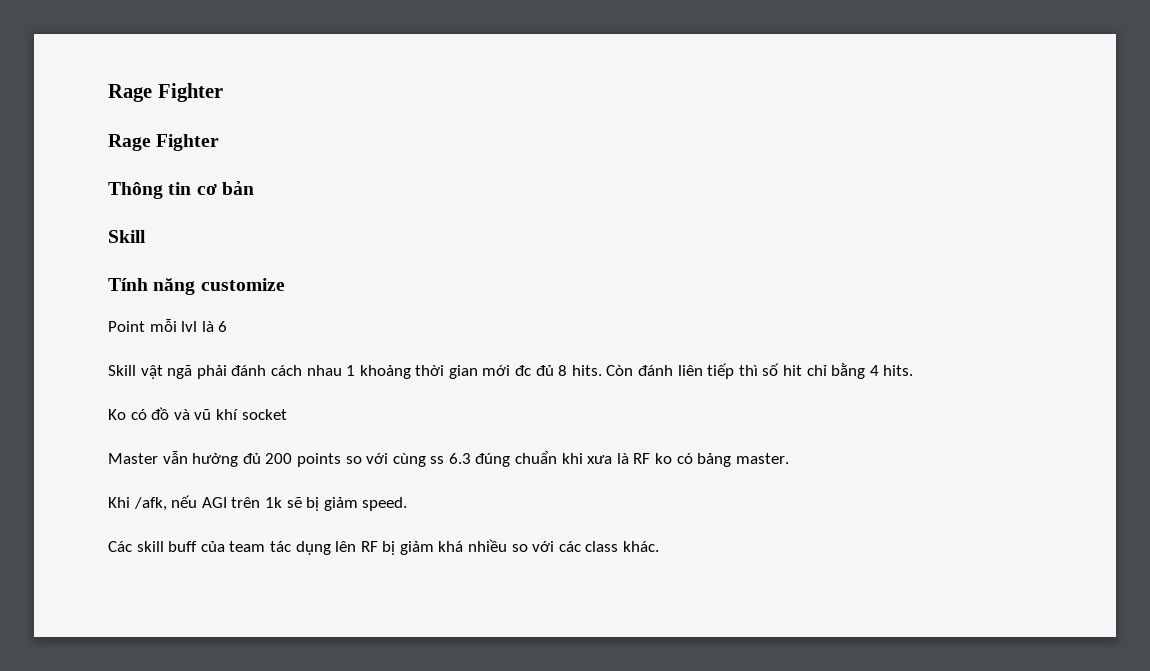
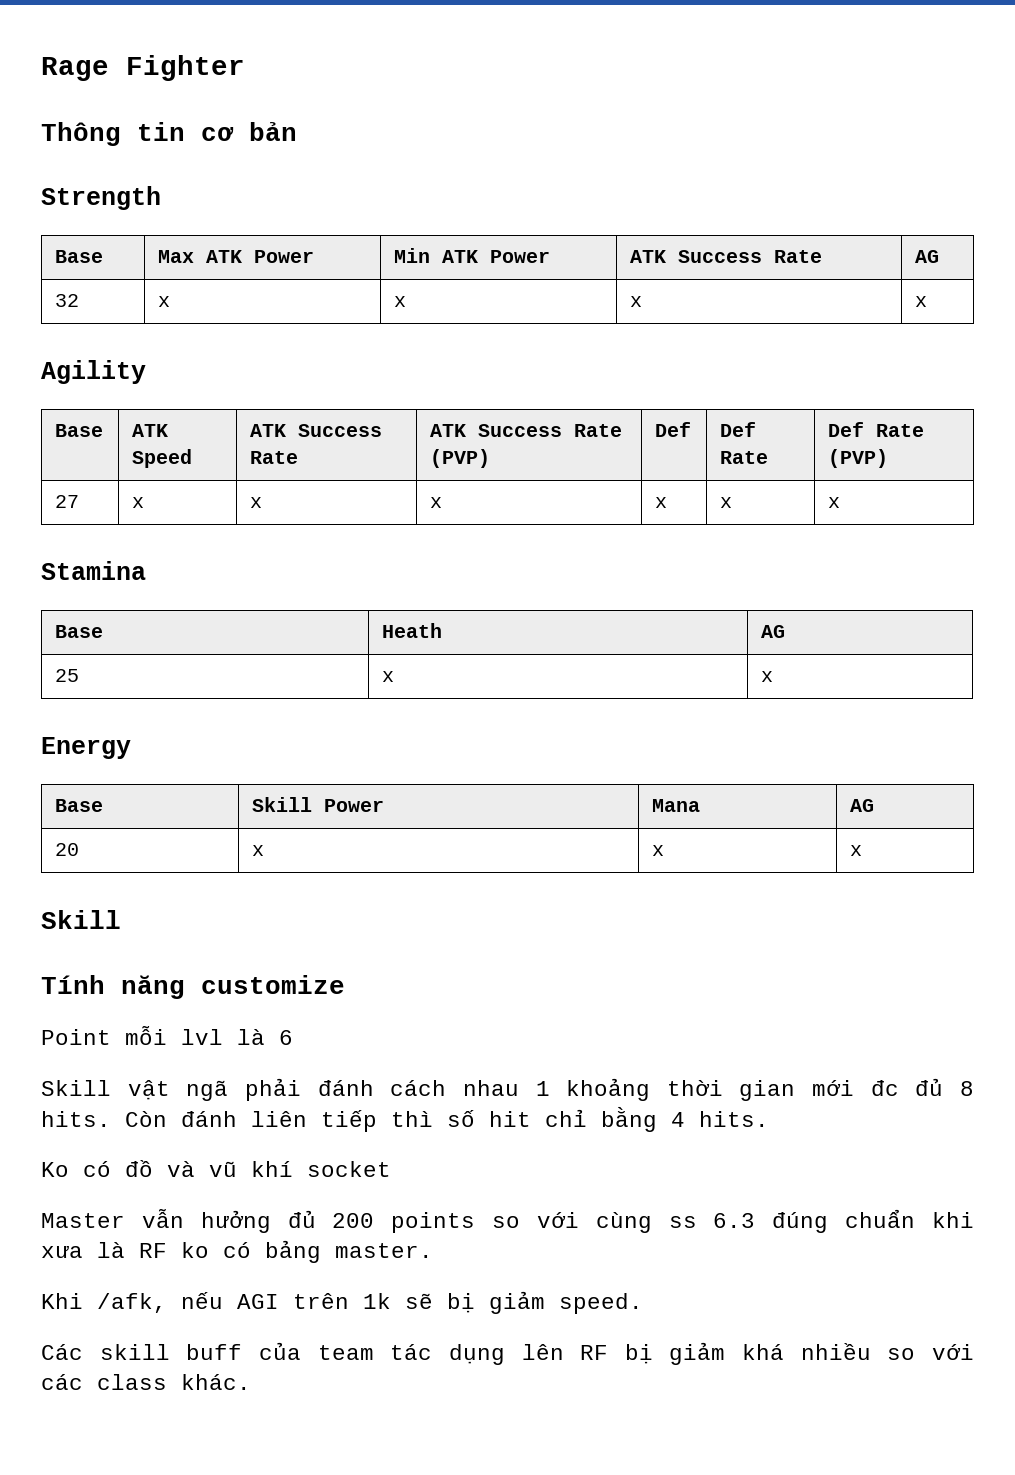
[108,83,223,102] [108,134,220,151] Rage Fighter // Rage Fighter -> [41,55,245,81] Rage Fighter
(254, 188) none -> [41,186,161,210] [55,250,104,263] [158,250,315,263] [394,248,551,263] [630,250,823,263] [915,250,940,263] [55,294,80,307] [158,296,171,307] [394,296,407,307] [630,296,643,307] [915,296,928,307] [41,360,146,384] [55,424,104,437] [132,424,169,437] [132,449,193,468] [250,424,383,437] [250,451,299,464] [430,424,623,437] [430,449,491,468] [655,422,692,437] [720,422,757,437] [720,451,769,464] [828,422,925,437] [828,449,889,468] [55,495,80,508] [132,497,145,508] [250,497,263,508] [430,497,443,508] [655,497,668,508] [720,497,733,508] [828,497,841,508] [41,561,146,580] [55,625,104,638] [382,623,443,638] [761,625,786,638] [55,669,80,682] [382,671,395,682] [761,671,774,682] [41,737,131,759] [55,799,104,812] [252,797,385,812] [652,799,701,812] [850,799,875,812] [55,843,80,856] [252,845,265,856] [652,845,665,856] [850,845,863,856] // Strength // Base | Max ATK Power | Min ATK Power | ATK Success Rate | AG // 32 | x | x | x | x // Agility // Base | ATK Speed | ATK Success Rate | ATK Success Rate (PVP) | Def | Def Rate | Def Rate (PVP) // 27 | x | x | x | x | x | x // Stamina // Base | Heath | AG // 25 | x | x // Energy // Base | Skill Power | Mana | AG // 20 | x | x | x

